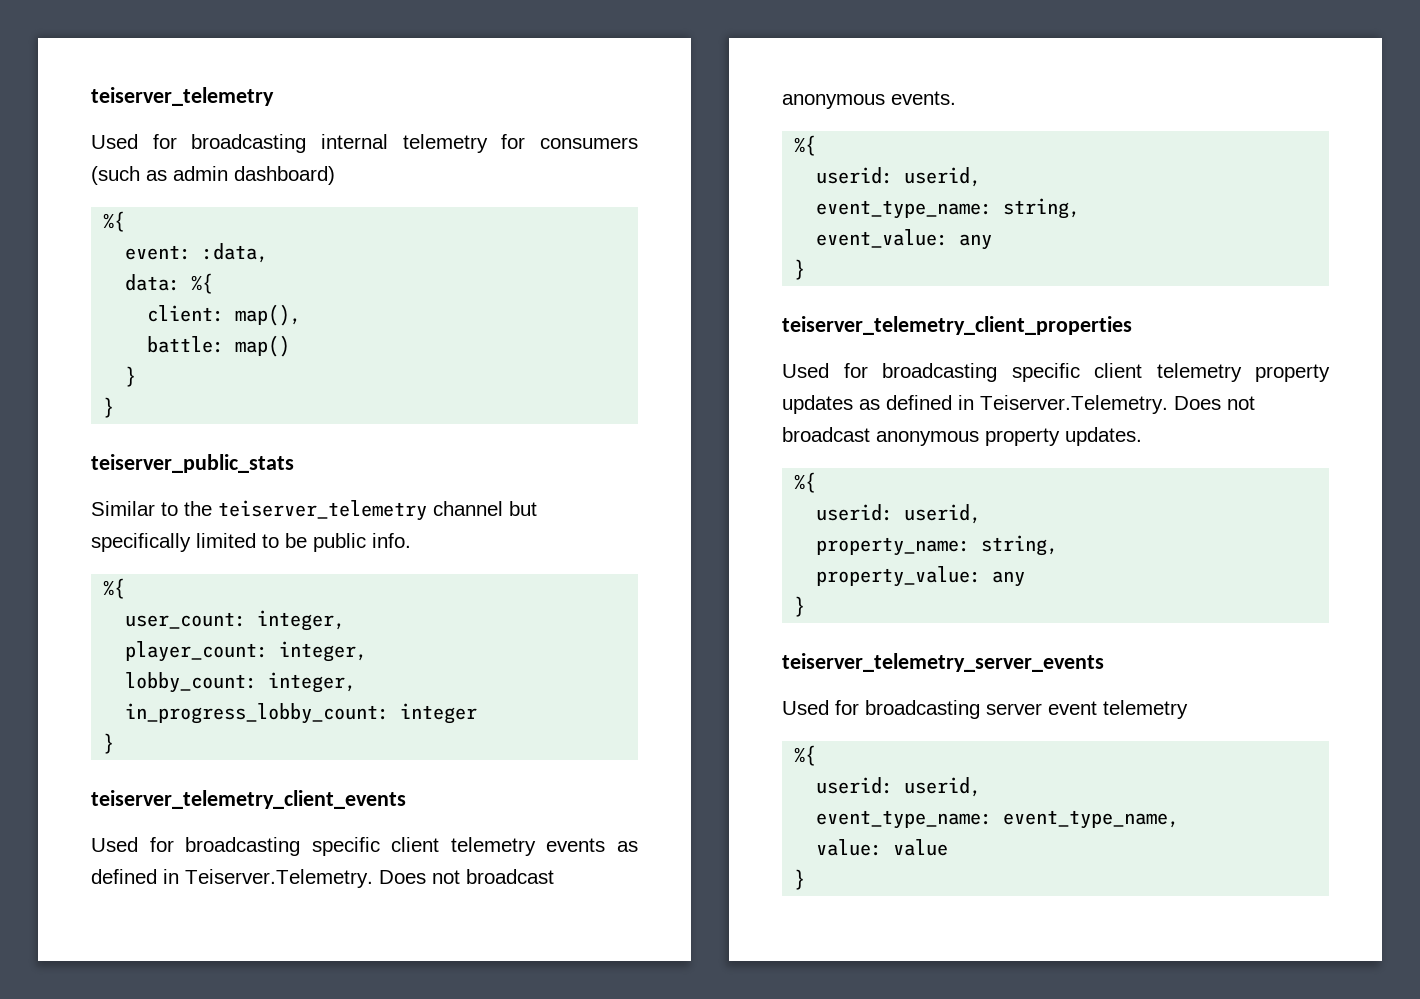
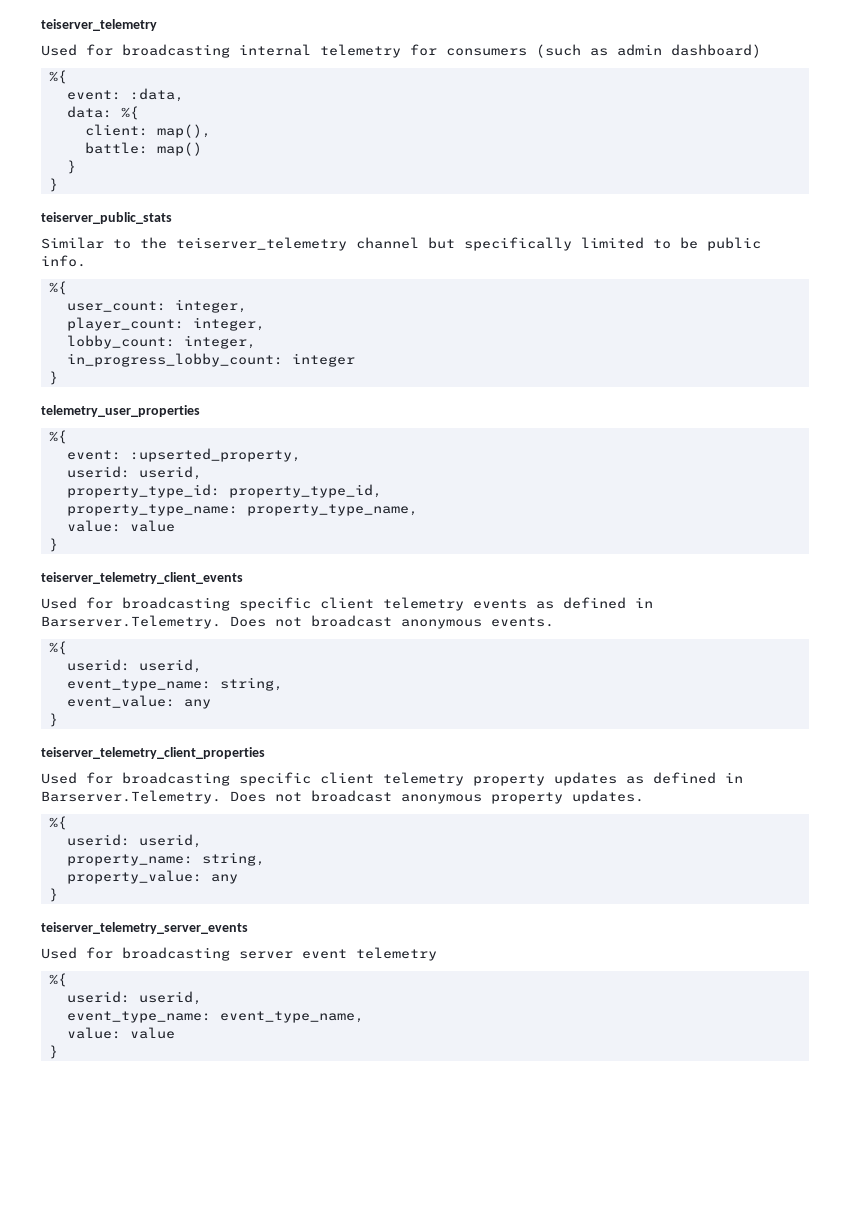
(115, 743) none -> [41,405,200,417] [48,430,67,444] [66,448,301,462] [66,466,202,480] [66,484,382,498] [66,504,418,516] [66,520,175,532] [48,538,58,552] // telemetry_user_properties // %{ // event: :upserted_property, // userid: userid, // property_type_id: property_type_id, // property_type_name: property_type_name, // value: value // }
[185,869,373,888] Teiserver.Telemetry. -> [41,615,221,629] Barserver.Telemetry.
[980,395,1168,414] Teiserver.Telemetry. -> [41,790,221,804] Barserver.Telemetry.

